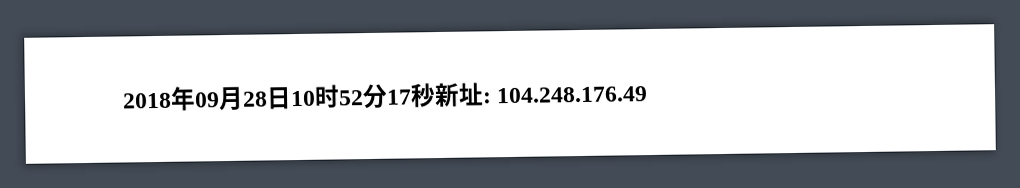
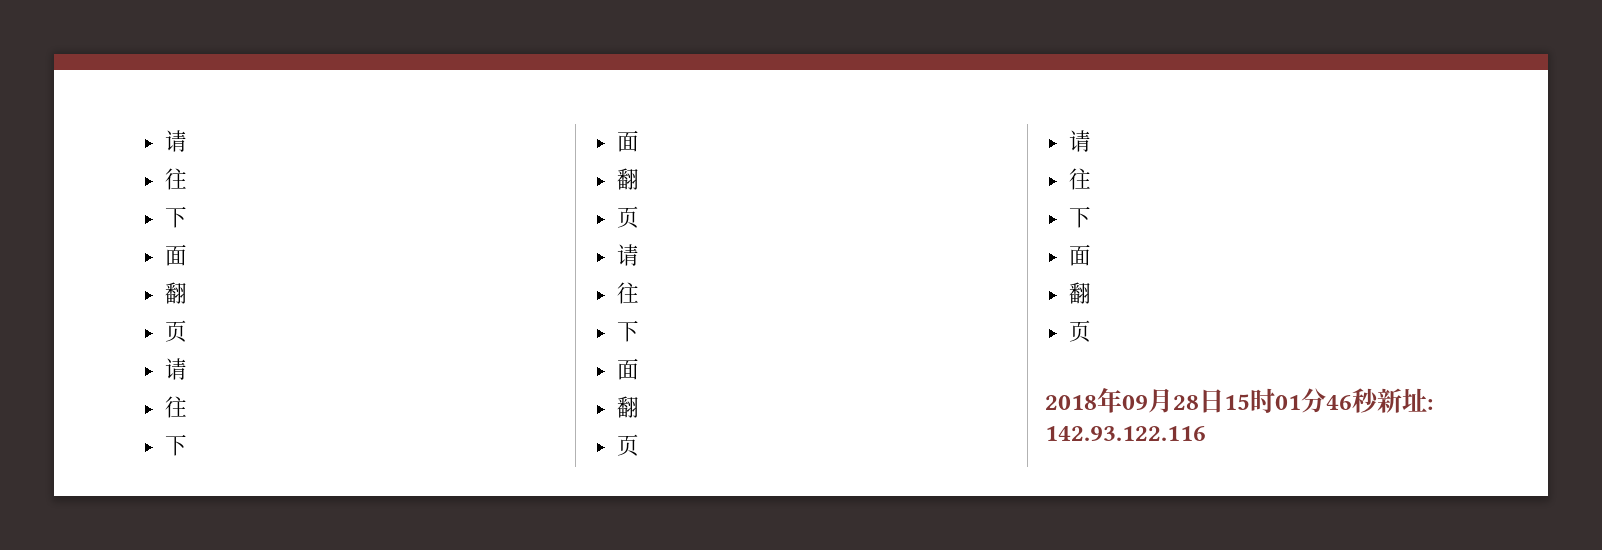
(122, 100) none -> [164,130,187,152] [164,168,187,190] [164,206,187,228] [164,244,187,266] [164,282,187,304] [164,320,187,342] [164,358,187,380] [164,396,187,418] [164,434,187,456] [616,130,639,152] [616,168,639,190] [616,206,639,228] [616,244,639,266] [616,282,639,304] [616,320,639,342] [616,358,639,380] [616,396,639,418] [616,434,639,456] [1068,130,1091,152] [1068,168,1091,190] [1068,206,1091,228] [1068,244,1091,266] [1068,282,1091,304] [1068,320,1091,342] 请 // 往 // 下 // 面 // 翻 // 页 // 请 // 往 // 下 // 面 // 翻 // 页 // 请 // 往 // 下 // 面 // 翻 // 页 // 请 // 往 // 下 // 面 // 翻 // 页 //
[290,83,412,109] 10时52分17 -> [1224,388,1352,413] 15时01分46
[496,86,649,104] 104.248.176.49 -> [1045,426,1206,441] 142.93.122.116

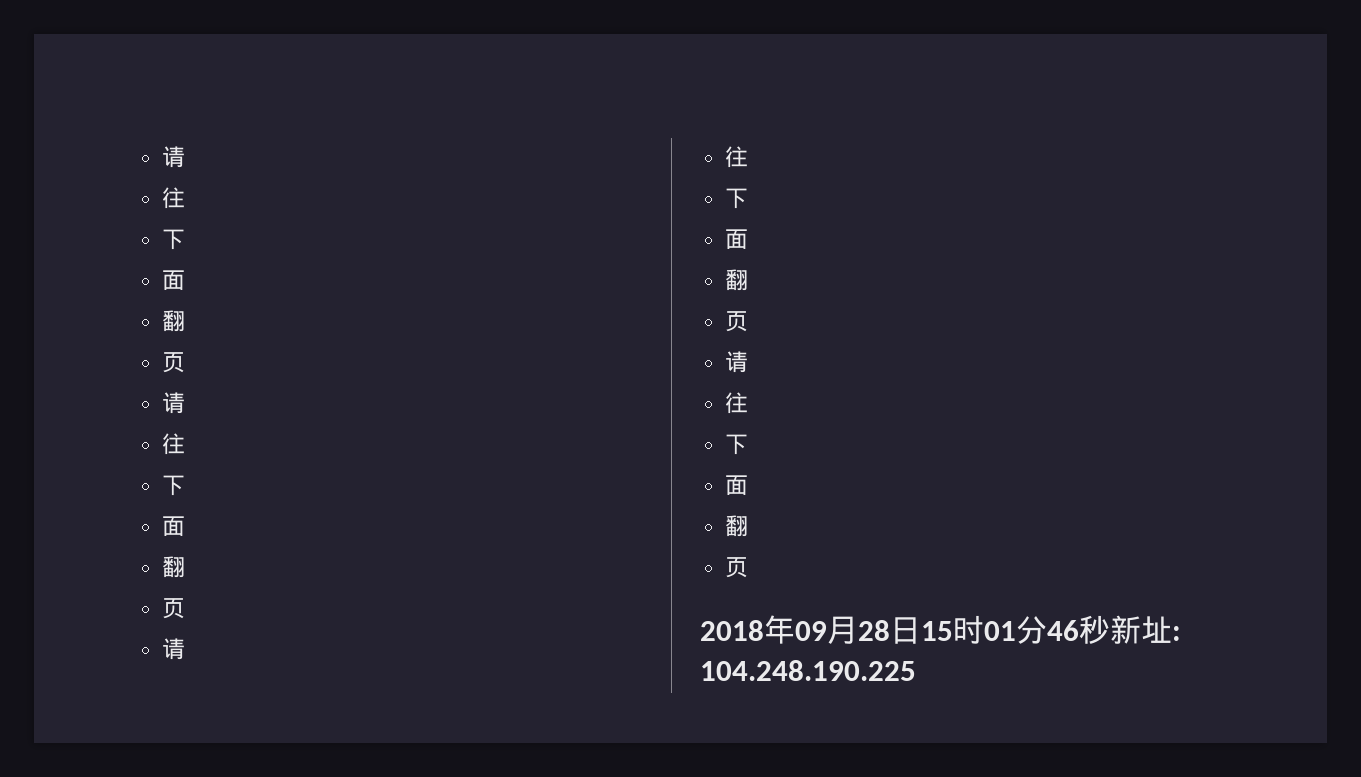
[1045,426,1206,441] 142.93.122.116 -> [700,660,916,681] 104.248.190.225

